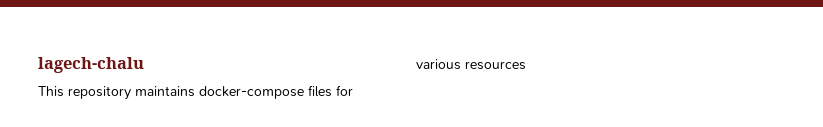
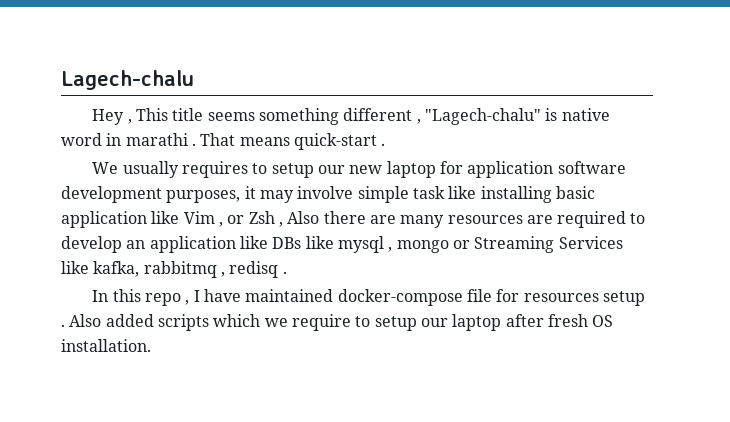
[38,57,144,73] [38,85,353,100] [416,59,526,70] lagech-chalu // This repository maintains docker-compose files for various resources -> [61,70,194,90] [92,108,610,125] [61,133,386,150] [92,161,626,178] [61,186,595,203] [61,211,646,228] [61,236,623,253] [61,261,287,278] [92,289,645,306] [61,314,614,331] [61,339,151,352] Lagech-chalu // Hey , This title seems something different , "Lagech-chalu" is native word in marathi . That means quick-start . // We usually requires to setup our new laptop for application software development purposes, it may involve simple task like installing basic application like Vim , or Zsh , Also there are many resources are required to develop an application like DBs like mysql , mongo or Streaming Services like kafka, rabbitmq , redisq . // In this repo , I have maintained docker-compose file for resources setup . Also added scripts which we require to setup our laptop after fresh OS installation.

